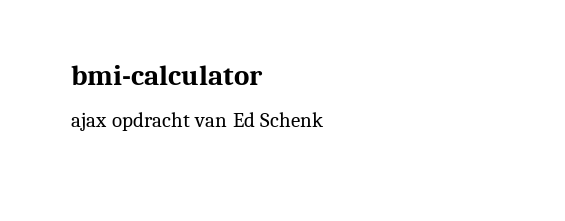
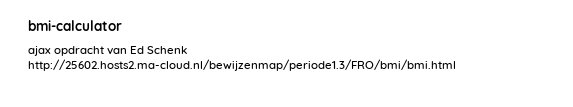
(325, 119) none -> [28,59,456,71] http://25602.hosts2.ma-cloud.nl/bewijzenmap/periode1.3/FRO/bmi/bmi.html

